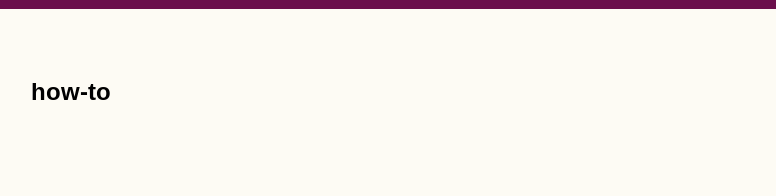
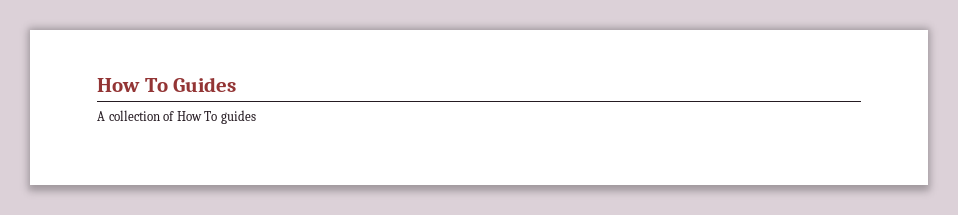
[31,83,111,100] how-to -> [97,77,237,92] [97,110,256,124] How To Guides // A collection of How To guides

